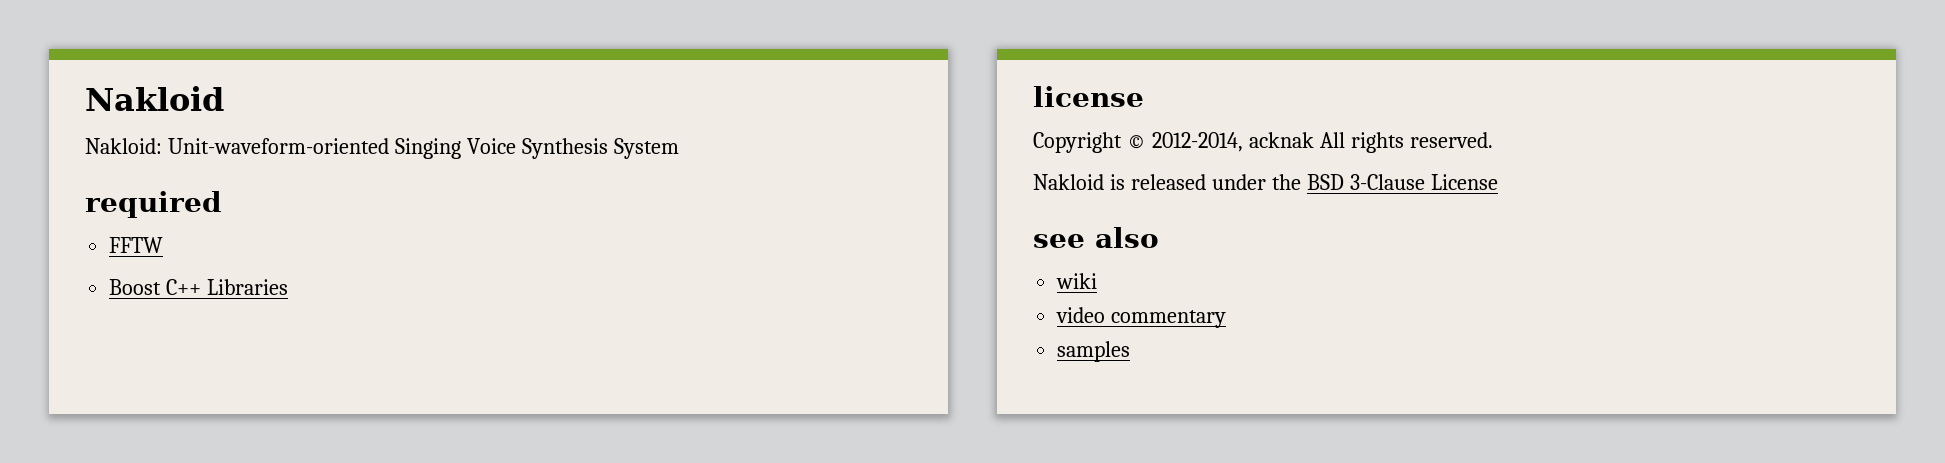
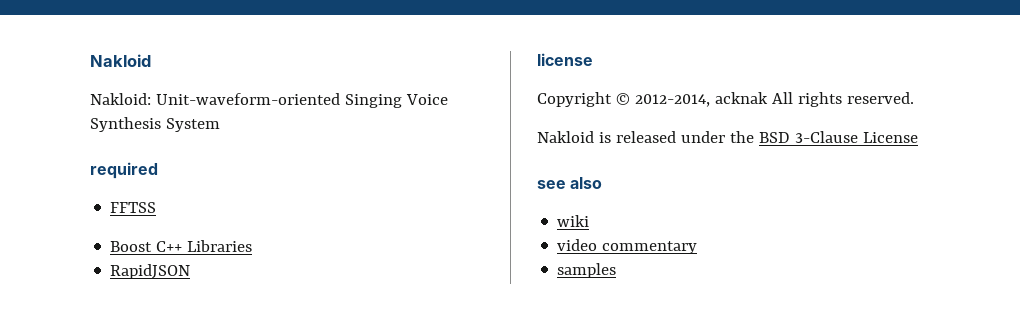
[109,237,164,253] FFTW -> [110,202,157,213] FFTSS
(289, 287) none -> [110,264,191,279] // RapidJSON

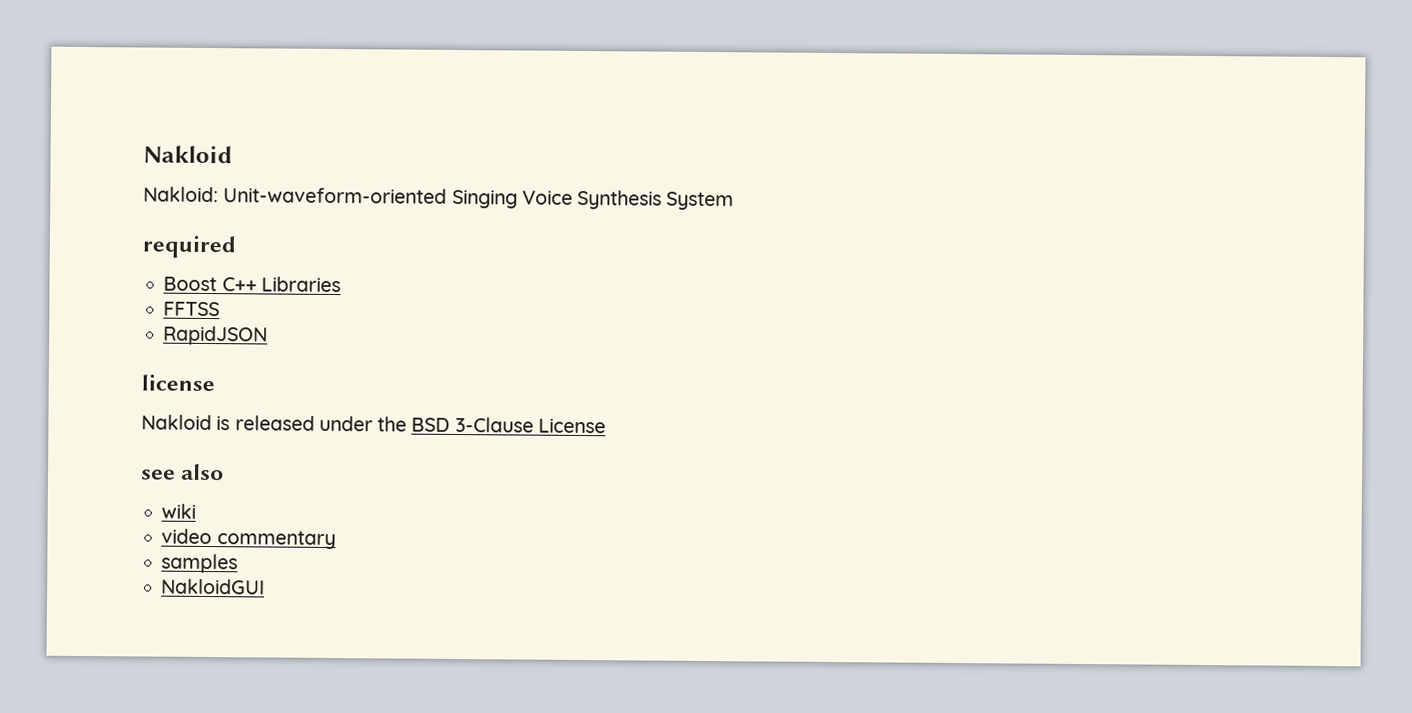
[110,202,157,213] // FFTSS -> (236, 247) none
(253, 246) none -> [163,301,221,317] // FFTSS
[537,92,914,107] // Copyright © 2012-2014, acknak All rights reserved. -> (215, 383) none
(617, 270) none -> [161,578,266,595] // NakloidGUI

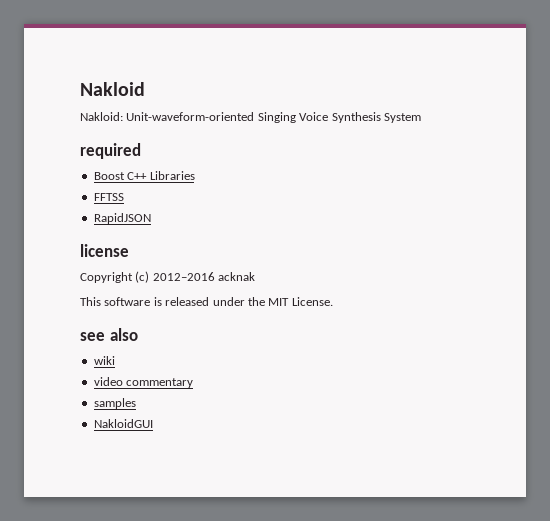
[141,414,212,431] Nakloid -> [80,271,256,283] [80,297,151,306] Copyright (c) 2012–2016 acknak // This software
[411,416,606,434] BSD 3-Clause License -> [268,297,333,306] MIT License.

